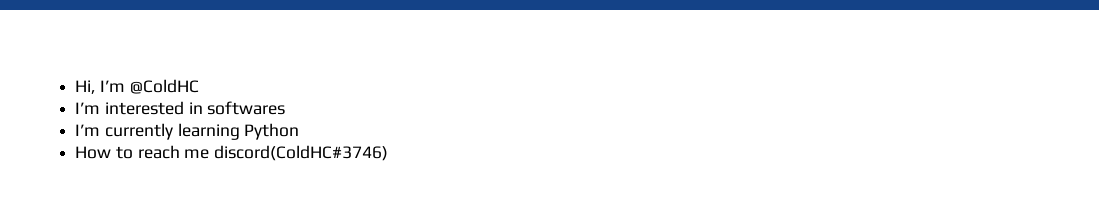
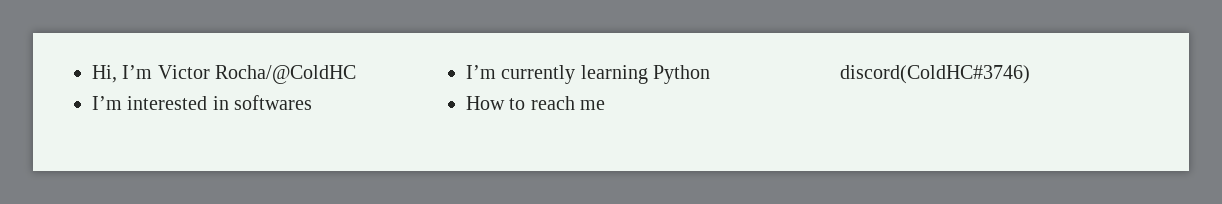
[129,79,199,94] @ColdHC -> [157,65,357,84] Victor Rocha/@ColdHC

